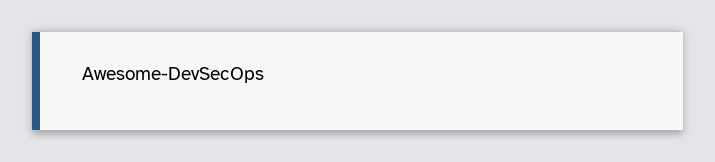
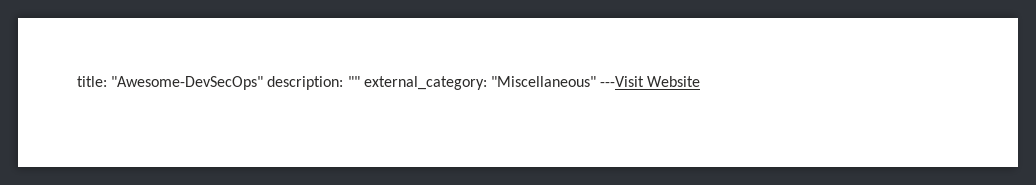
[82,67,264,83] Awesome-DevSecOps -> [77,76,701,90] title: "Awesome-DevSecOps" description: "" external_category: "Miscellaneous" ---Visit Website

